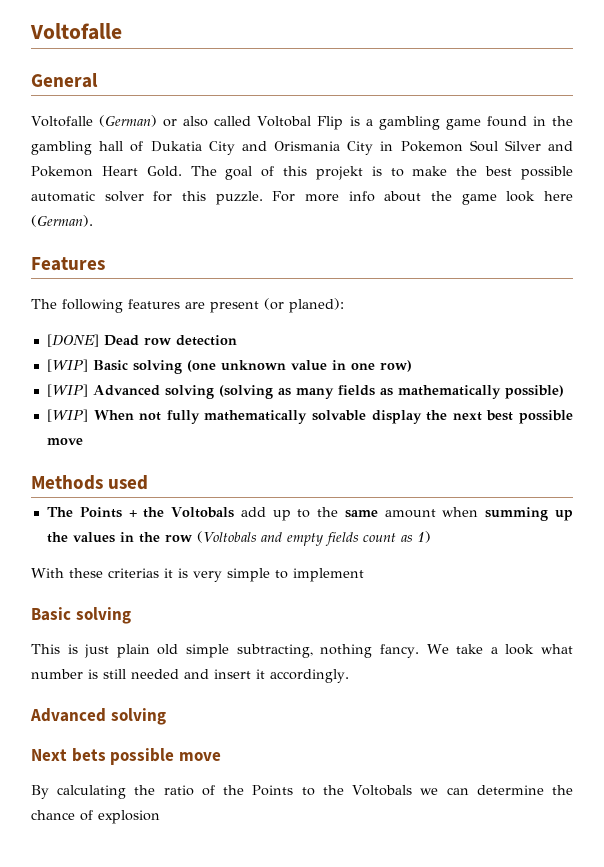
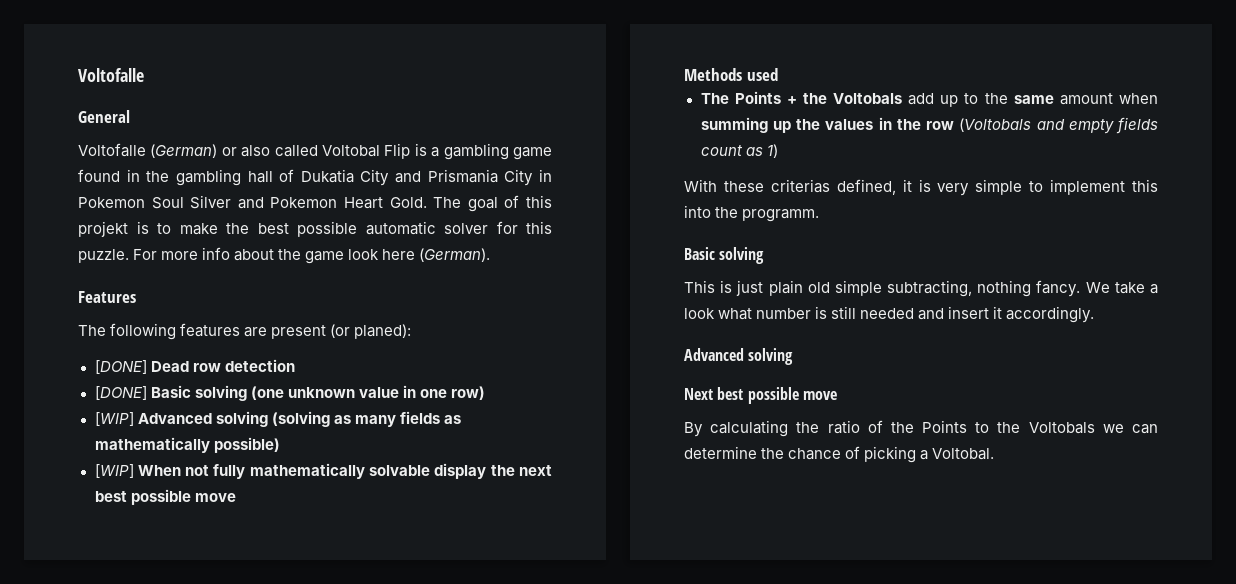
[274,141,340,151] Orismania -> [427,169,498,183] Prismania
[46,359,88,372] [WIP] -> [94,386,147,400] [DONE]
(159, 573) none -> [836,179,896,195] defined,
(364, 575) none -> [1132,179,1158,192] [684,205,820,222] this into the programm.
[71,748,106,762] bets -> [717,387,744,400] best
[98,810,160,824] explosion -> [864,446,995,463] picking a Voltobal.

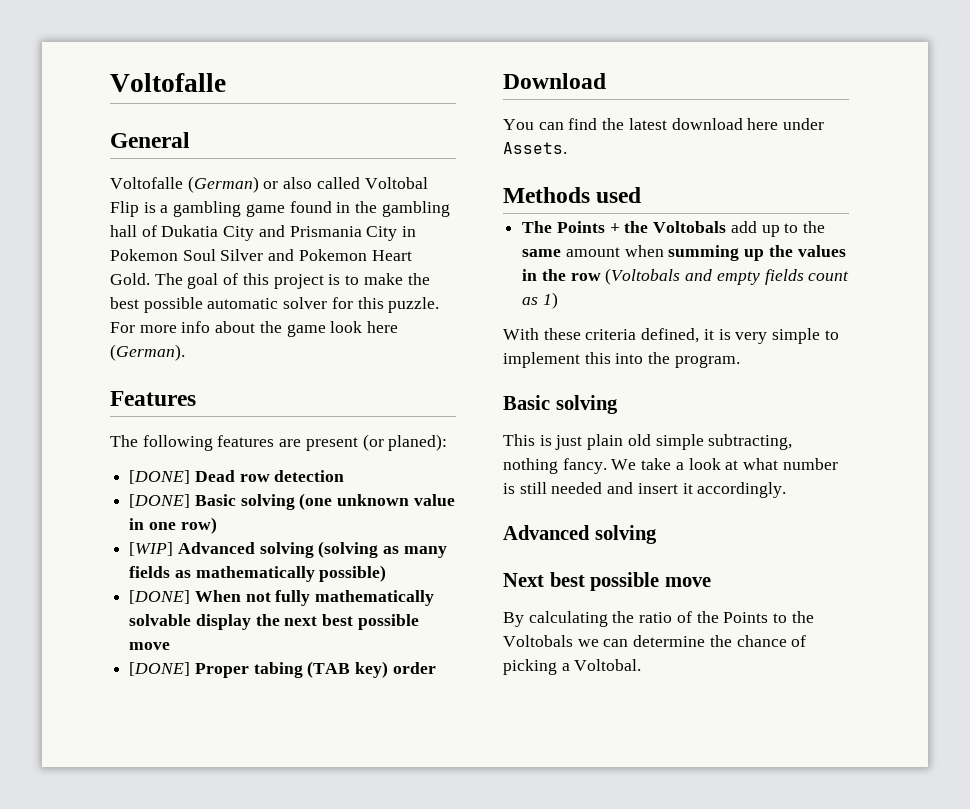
[78,221,128,237] projekt -> [273,274,324,289] project
[94,464,134,478] [WIP] -> [129,590,191,604] [DONE]
(236, 497) none -> [129,661,436,678] [503,73,606,89] [503,118,825,130] [503,142,567,154] // [DONE] Proper tabing (TAB key) order // Download // You can find the latest download here under Assets.
[770,179,830,193] criterias -> [585,329,637,340] criteria
[742,209,820,222] programm. -> [674,355,740,368] program.
(715, 313) none -> [725,460,739,470] at

